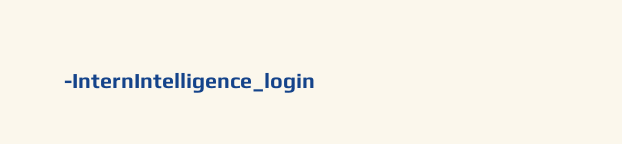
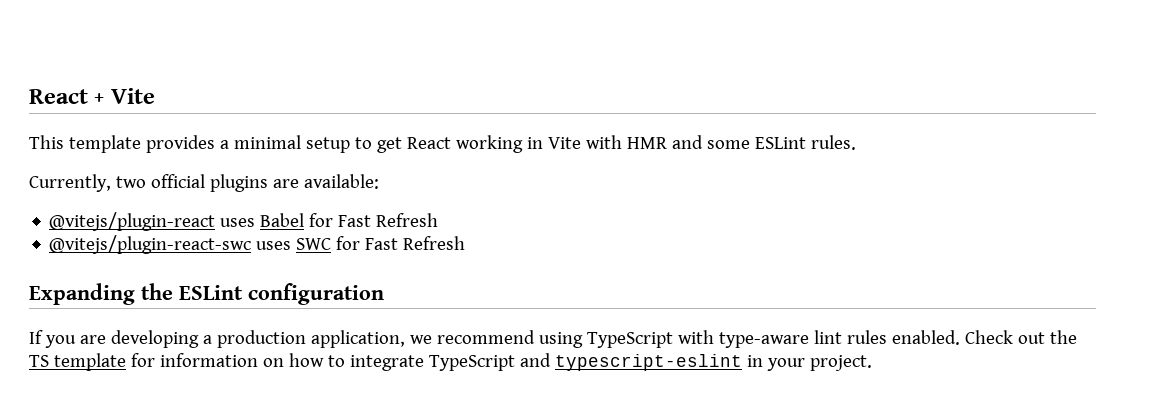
[64,72,315,93] -InternIntelligence_login -> [29,88,155,104] [29,135,856,153] [29,174,379,192] [49,212,439,231] [49,235,466,254] [29,283,384,305] [29,330,1077,348] [29,353,872,371] React + Vite // This template provides a minimal setup to get React working in Vite with HMR and some ESLint rules. // Currently, two official plugins are available: // @vitejs/plugin-react uses Babel for Fast Refresh // @vitejs/plugin-react-swc uses SWC for Fast Refresh // Expanding the ESLint configuration // If you are developing a production application, we recommend using TypeScript with type-aware lint rules enabled. Check out the TS template for information on how to integrate TypeScript and typescript-eslint in your project.

